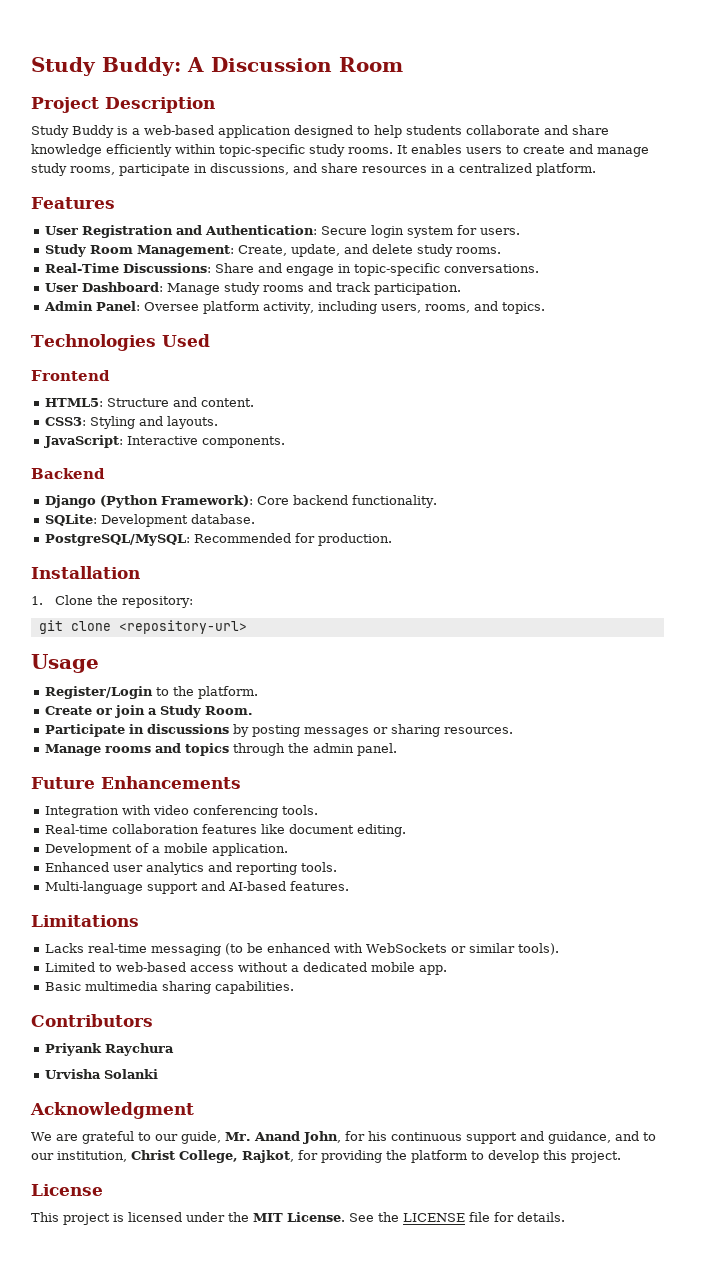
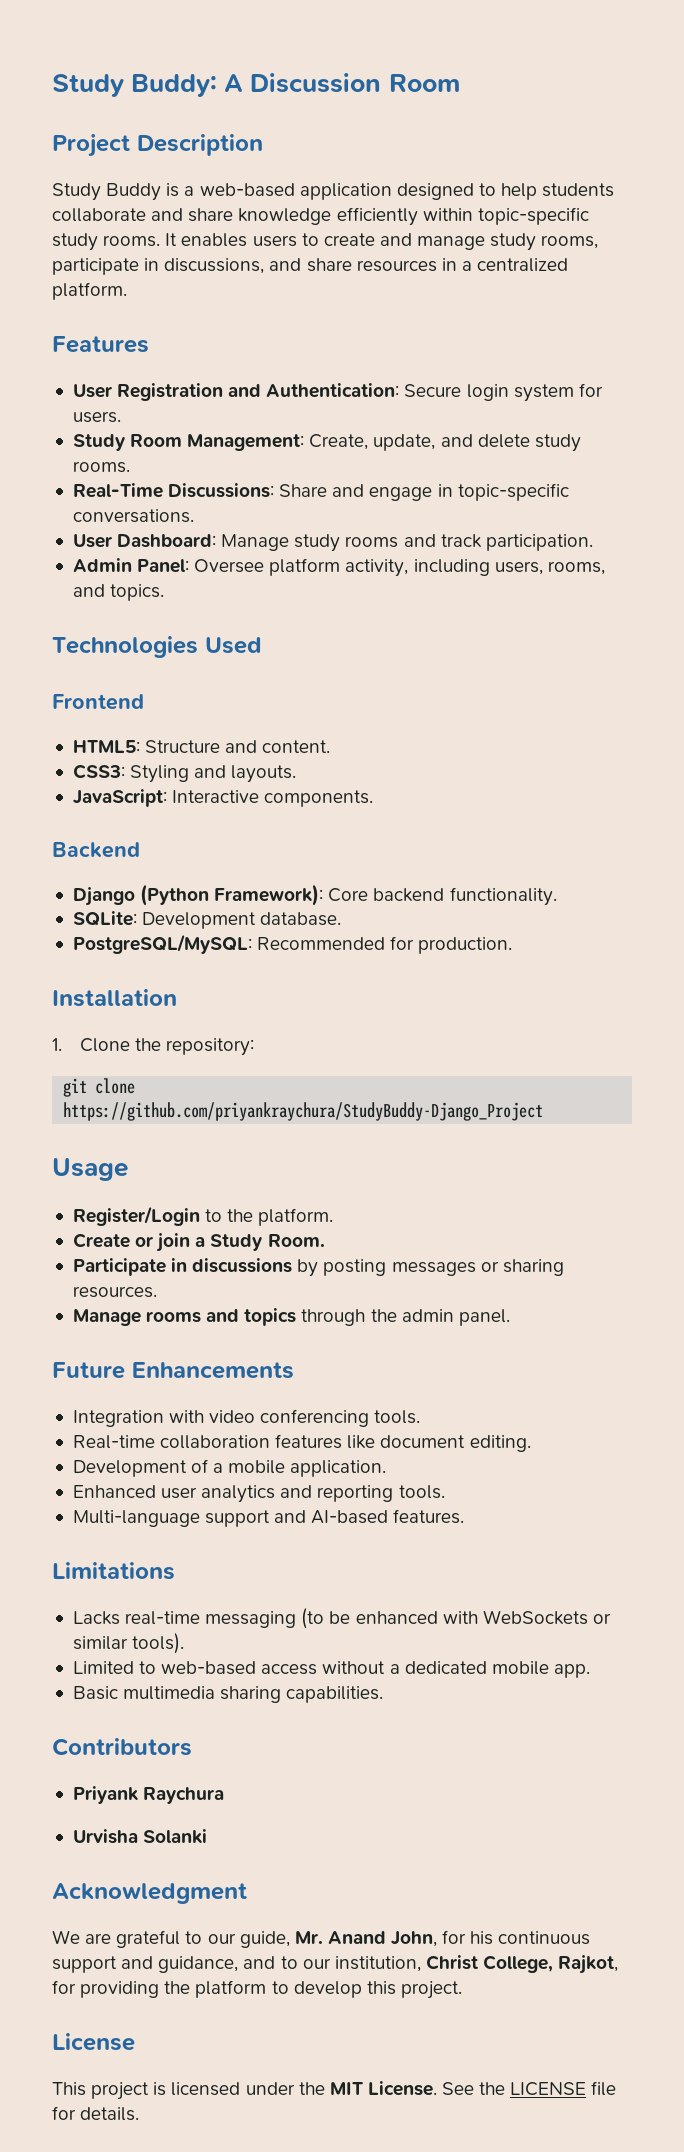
[118,620,247,634] <repository-url> -> [63,1102,544,1121] https://github.com/priyankraychura/StudyBuddy-Django_Project

